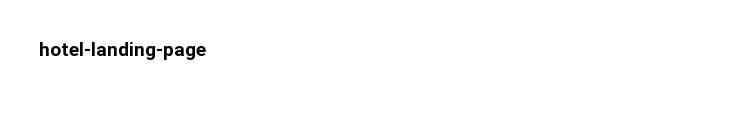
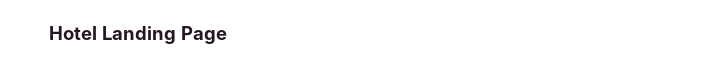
[39,42,206,60] hotel-landing-page -> [49,26,227,44] Hotel Landing Page

